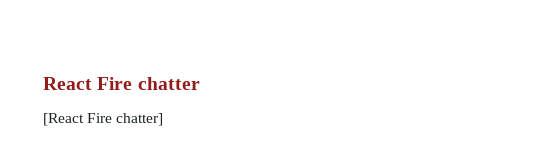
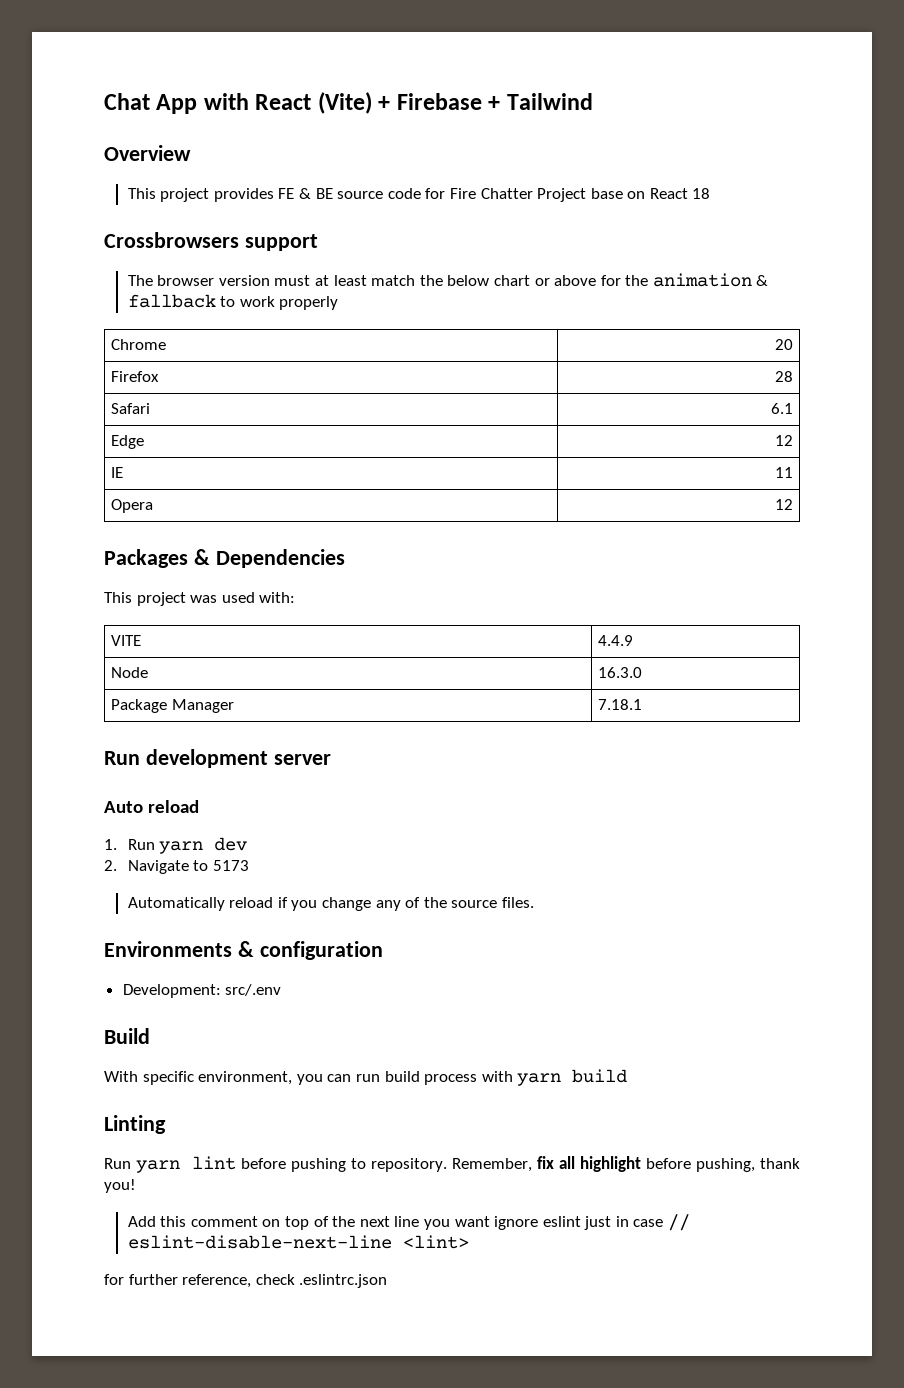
[43,77,200,90] [43,113,164,126] React Fire chatter // [React Fire chatter] -> [104,92,593,114] [104,145,191,161] [127,188,711,202] [104,232,318,251] [127,273,769,287] [127,294,339,310] [111,339,167,350] [774,339,793,350] [111,371,160,382] [774,371,793,382] [111,403,151,414] [770,403,793,414] [111,435,145,449] [774,435,793,446] [111,467,124,478] [774,467,793,478] [111,499,154,513] [774,499,793,510] [104,549,345,568] [104,592,296,606] [111,635,142,646] [598,635,634,646] [111,667,149,678] [598,667,643,678] [111,699,234,713] [598,699,643,710] [104,749,331,768] [104,800,200,813] [104,837,248,854] [104,860,249,874] [127,897,534,911] [104,941,383,960] [122,984,282,998] [104,1028,150,1044] [104,1069,628,1086] [104,1115,166,1134] [104,1156,800,1173] [104,1179,136,1193] [127,1214,691,1231] [127,1235,469,1249] [104,1274,388,1288] Chat App with React (Vite) + Firebase + Tailwind // Overview // This project provides FE & BE source code for Fire Chatter Project base on React 18 // Crossbrowsers support // The browser version must at least match the below chart or above for the animation & fallback to work properly // Chrome | 20 // Firefox | 28 // Safari | 6.1 // Edge | 12 // IE | 11 // Opera | 12 // Packages & Dependencies // This project was used with: // VITE | 4.4.9 // Node | 16.3.0 // Package Manager | 7.18.1 // Run development server // Auto reload // 1. Run yarn dev // 2. Navigate to 5173 // Automatically reload if you change any of the source files. // Environments & configuration // Development: src/.env // Build // With specific environment, you can run build process with yarn build // Linting // Run yarn lint before pushing to repository. Remember, fix all highlight before pushing, thank you! // Add this comment on top of the next line you want ignore eslint just in case // eslint-disable-next-line <lint> // for further reference, check .eslintrc.json

